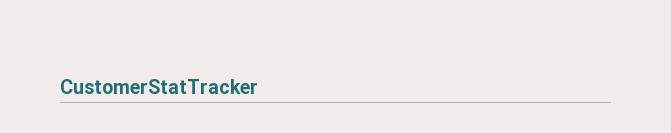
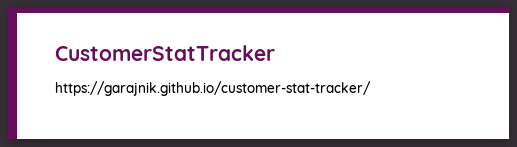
(258, 86) none -> [55,81,371,96] // https://garajnik.github.io/customer-stat-tracker/

